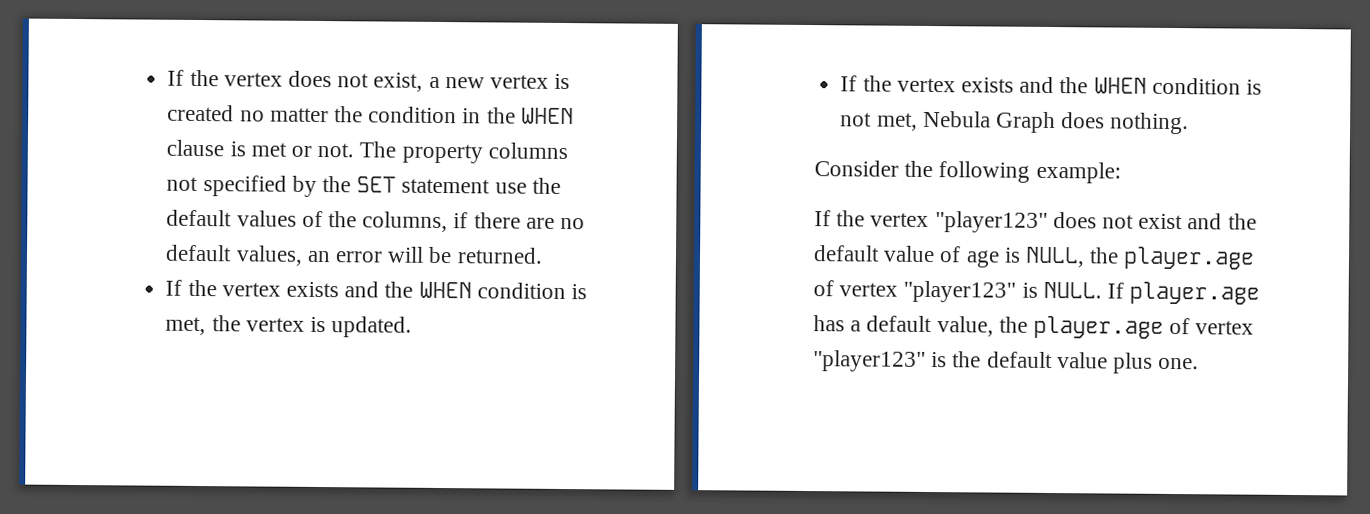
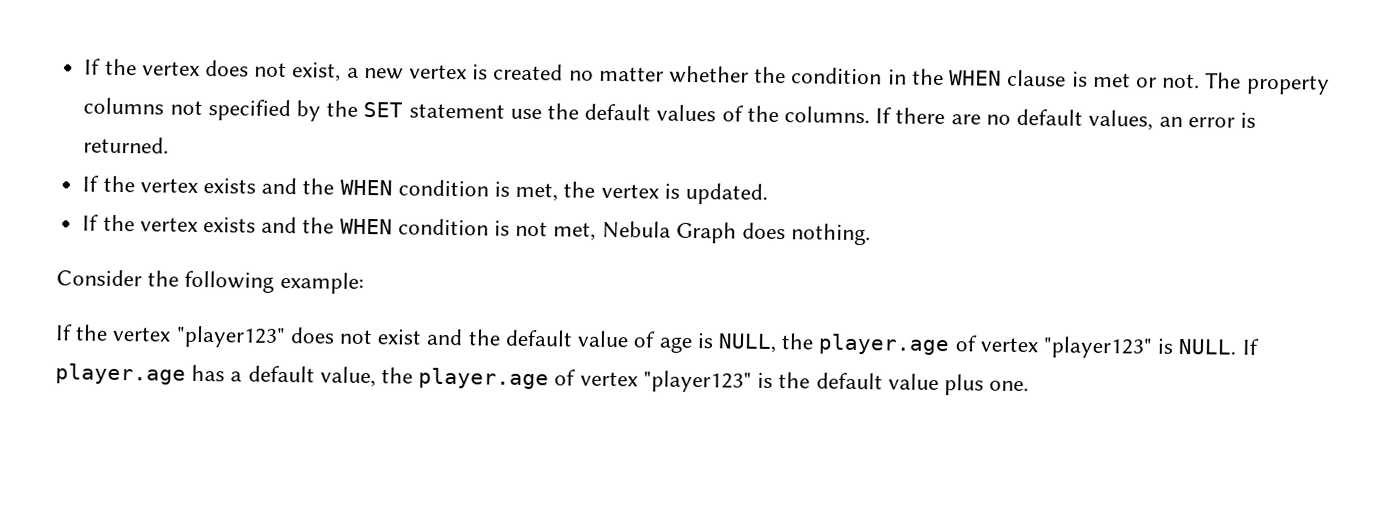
(329, 115) none -> [669,65,750,84] whether
[362,211,469,233] columns, if -> [784,106,893,124] columns. If
[387,246,453,264] will be -> [1239,112,1256,128] is

